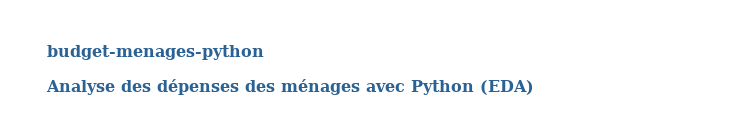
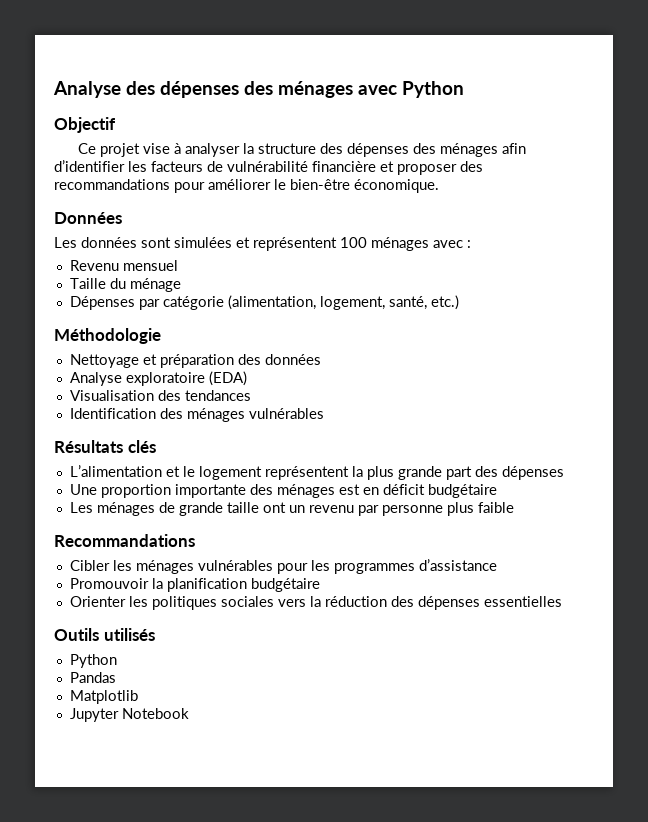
[47,45,264,60] budget-menages-python // -> (53, 89) none
[480,80,534,95] (EDA) -> [54,117,116,133] [78,143,527,157] [54,160,483,175] [54,179,439,193] [54,212,122,224] [54,237,471,251] [69,260,178,271] [69,278,181,292] [69,295,459,310] [54,328,161,344] [69,354,321,368] [69,371,247,386] [69,390,251,401] [69,408,324,422] [54,440,156,453] [69,465,564,480] [69,484,497,498] [69,502,514,516] [54,534,195,547] [69,559,497,574] [69,578,320,592] [69,596,562,610] [54,628,155,641] [69,654,117,668] [69,672,116,683] [69,690,138,704] [69,708,189,722] // Objectif // Ce projet vise à analyser la structure des dépenses des ménages afin d’identifier les facteurs de vulnérabilité financière et proposer des recommandations pour améliorer le bien-être économique. // Données // Les données sont simulées et représentent 100 ménages avec : // Revenu mensuel // Taille du ménage // Dépenses par catégorie (alimentation, logement, santé, etc.) // Méthodologie // Nettoyage et préparation des données // Analyse exploratoire (EDA) // Visualisation des tendances // Identification des ménages vulnérables // Résultats clés // L’alimentation et le logement représentent la plus grande part des dépenses // Une proportion importante des ménages est en déficit budgétaire // Les ménages de grande taille ont un revenu par personne plus faible // Recommandations // Cibler les ménages vulnérables pour les programmes d’assistance // Promouvoir la planification budgétaire // Orienter les politiques sociales vers la réduction des dépenses essentielles // Outils utilisés // Python // Pandas // Matplotlib // Jupyter Notebook

